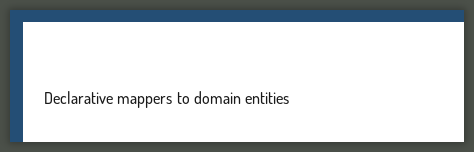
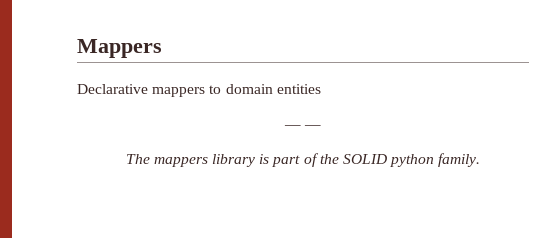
(44, 97) none -> [77,39,162,58] Mappers //
(290, 98) none -> [283,125,322,129] [125,153,481,167] // — — // The mappers library is part of the SOLID python family.

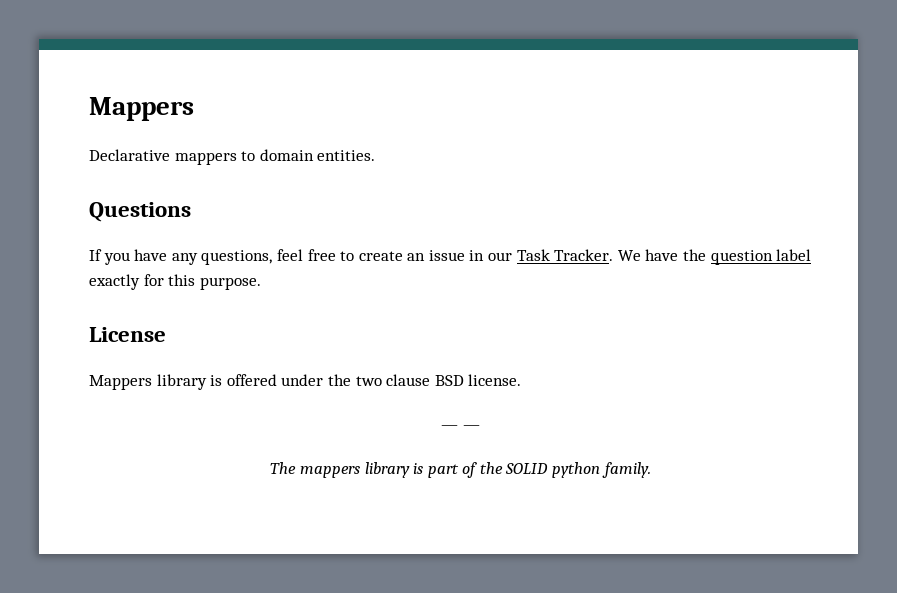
[276,84,321,94] entities -> [317,150,376,161] [89,202,191,222] [89,249,812,265] [89,274,261,290] [89,327,166,342] [89,374,522,390] entities. // Questions // If you have any questions, feel free to create an issue in our Task Tracker. We have the question label exactly for this purpose. // License // Mappers library is offered under the two clause BSD license.

